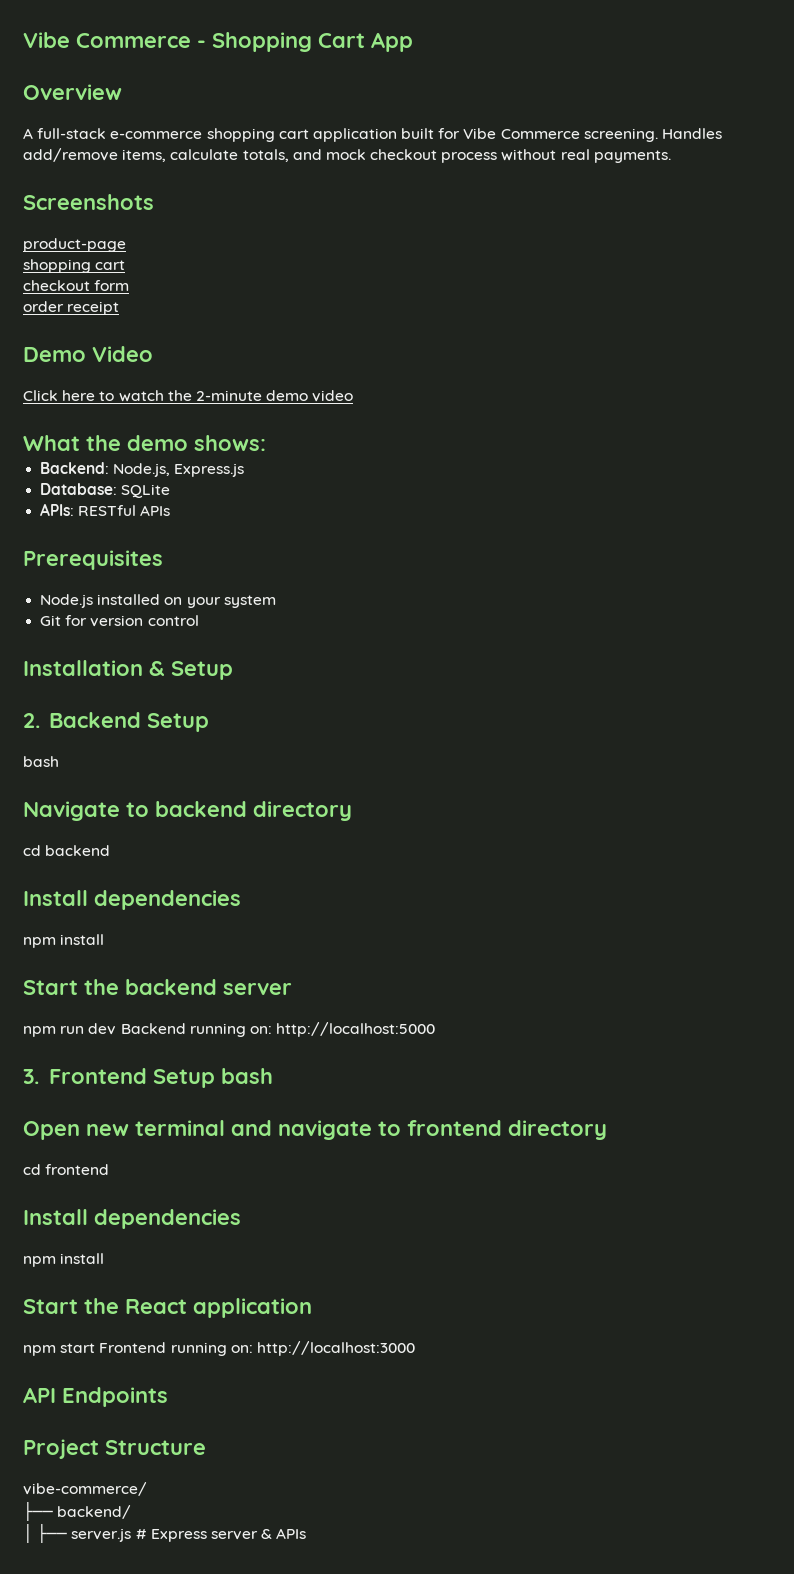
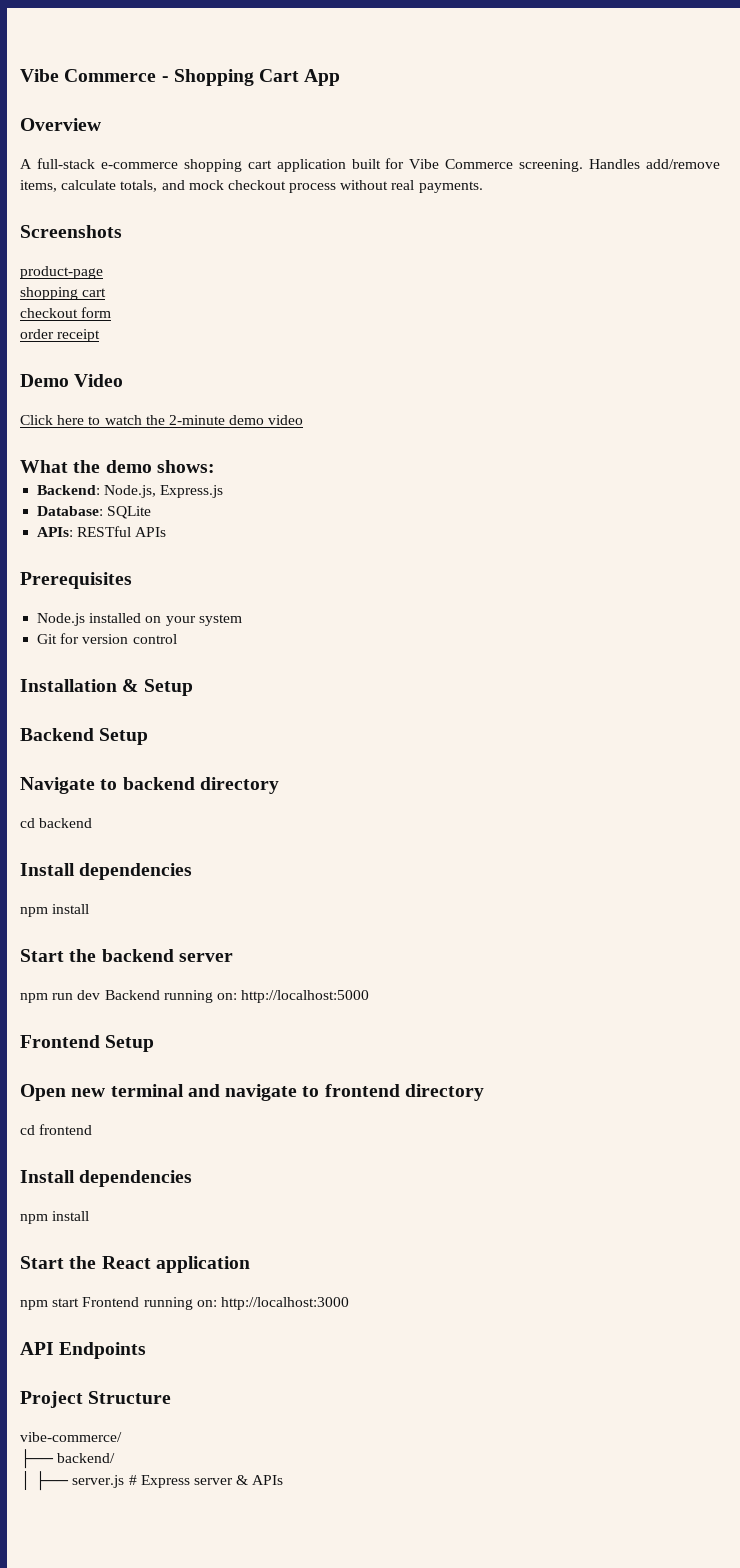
[23,713,40,728] 2. -> (193, 687) none
[23,756,59,767] // bash -> (149, 736) none
[23,1069,39,1084] 3. -> (370, 996) none
[221,1068,274,1084] bash -> (155, 1043) none

